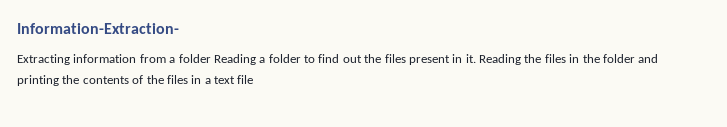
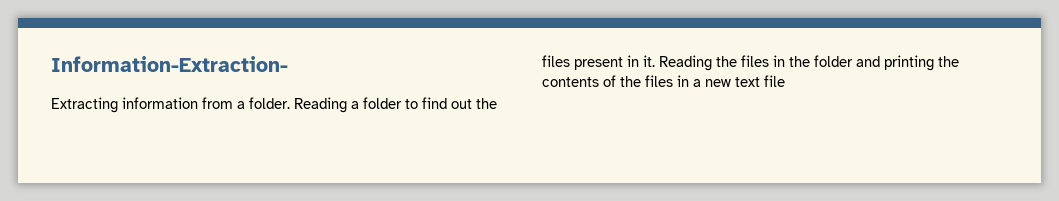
[178,54,211,63] folder -> [249,97,290,109] folder.
(211, 81) none -> [705,79,731,87] new

